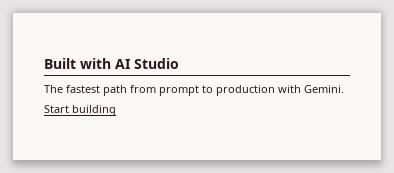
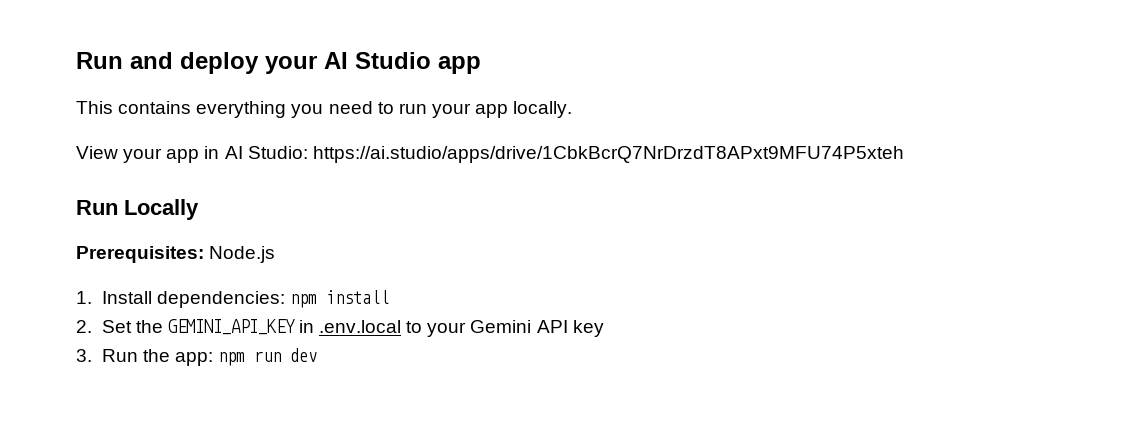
[44,58,179,69] [44,85,344,96] [44,105,116,116] Built with AI Studio // The fastest path from prompt to production with Gemini. // Start building -> [76,52,481,74] [76,101,573,118] [76,146,904,163] [76,199,199,220] [76,246,276,263] [76,290,389,308] [76,319,604,337] [76,348,317,366] Run and deploy your AI Studio app // This contains everything you need to run your app locally. // View your app in AI Studio: https://ai.studio/apps/drive/1CbkBcrQ7NrDrzdT8APxt9MFU74P5xteh // Run Locally // Prerequisites: Node.js // 1. Install dependencies: npm install // 2. Set the GEMINI_API_KEY in .env.local to your Gemini API key // 3. Run the app: npm run dev

